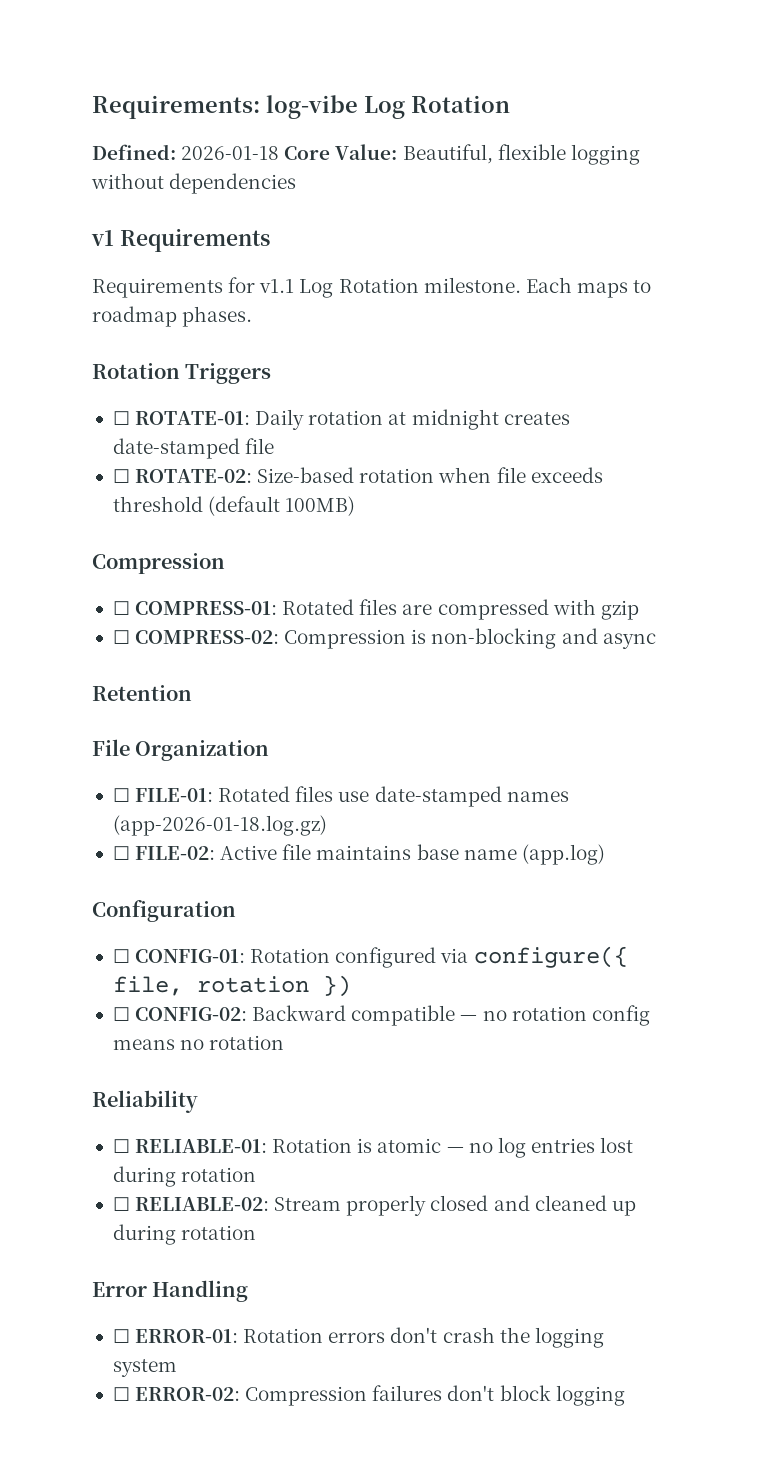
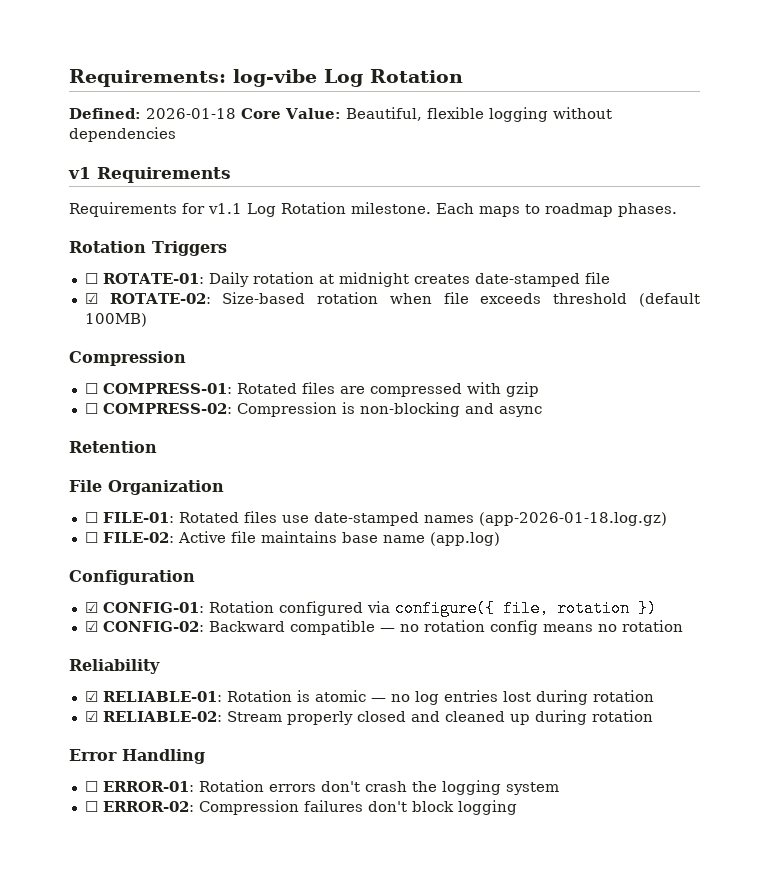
[112,469,130,483] ☐ -> [84,293,98,304] ☑
[112,949,130,963] ☐ -> [84,602,98,613] ☑
[112,1007,130,1021] ☐ -> [84,621,98,632] ☑
[112,1139,130,1153] ☐ -> [84,691,98,702] ☑
[112,1197,130,1211] ☐ -> [84,711,98,722] ☑

